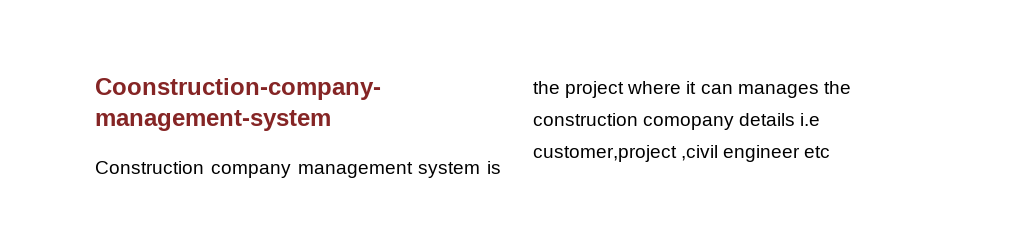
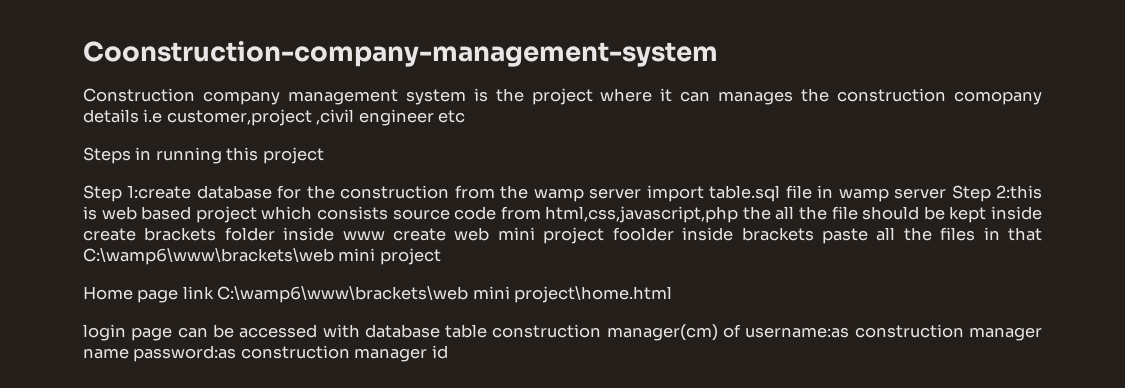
(831, 152) none -> [83,147,324,164] [83,185,1043,202] [83,206,1043,223] [83,227,1042,244] [83,248,441,265] [83,286,673,303] [83,324,1042,341] [83,345,448,362] // Steps in running this project // Step 1:create database for the construction from the wamp server import table.sql file in wamp server Step 2:this is web based project which consists source code from html,css,javascript,php the all the file should be kept inside create brackets folder inside www create web mini project foolder inside brackets paste all the files in that C:\wamp6\www\brackets\web mini project // Home page link C:\wamp6\www\brackets\web mini project\home.html // login page can be accessed with database table construction manager(cm) of username:as construction manager name password:as construction manager id

